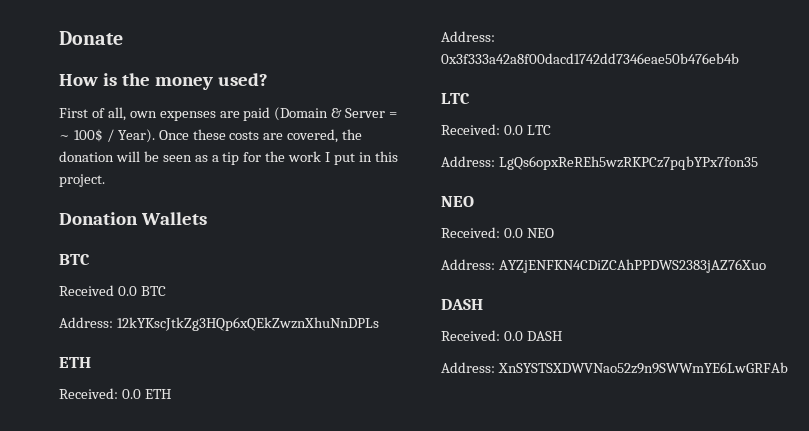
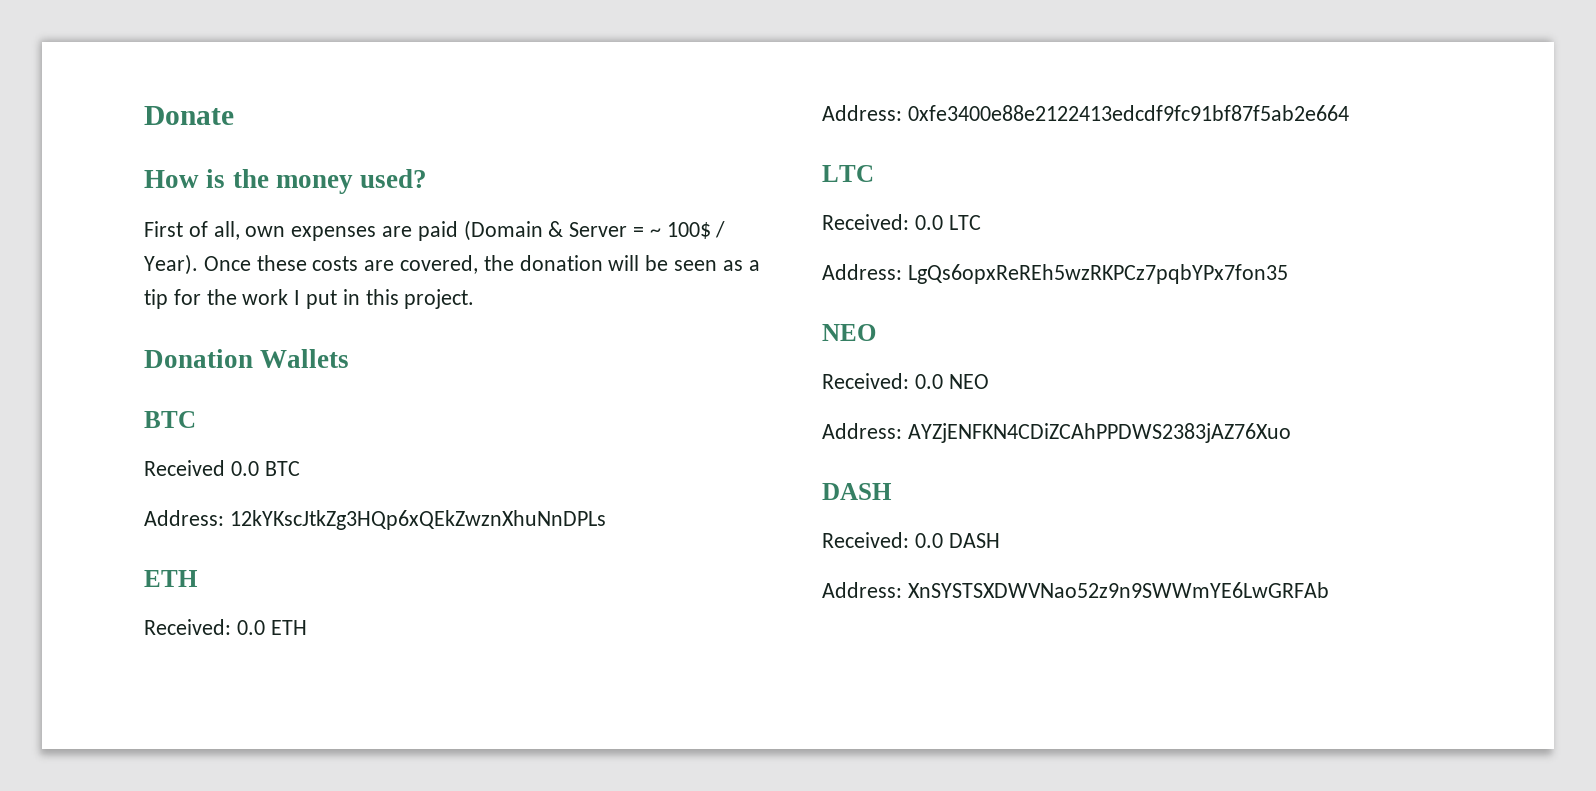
[441,53,739,64] 0x3f333a42a8f00dacd1742dd7346eae50b476eb4b -> [907,105,1349,121] 0xfe3400e88e2122413edcdf9fc91bf87f5ab2e664

